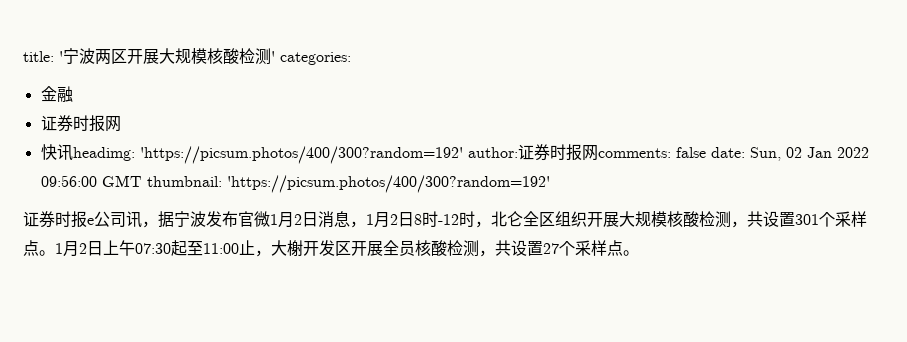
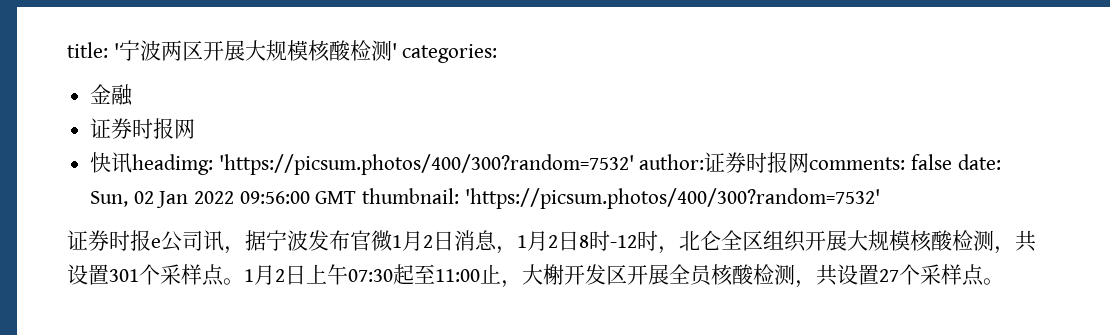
[139,146,463,164] 'https://picsum.photos/400/300?random=192' -> [218,154,634,175] 'https://picsum.photos/400/300?random=7532'
[226,175,550,193] 'https://picsum.photos/400/300?random=192' -> [464,188,880,209] 'https://picsum.photos/400/300?random=7532'

